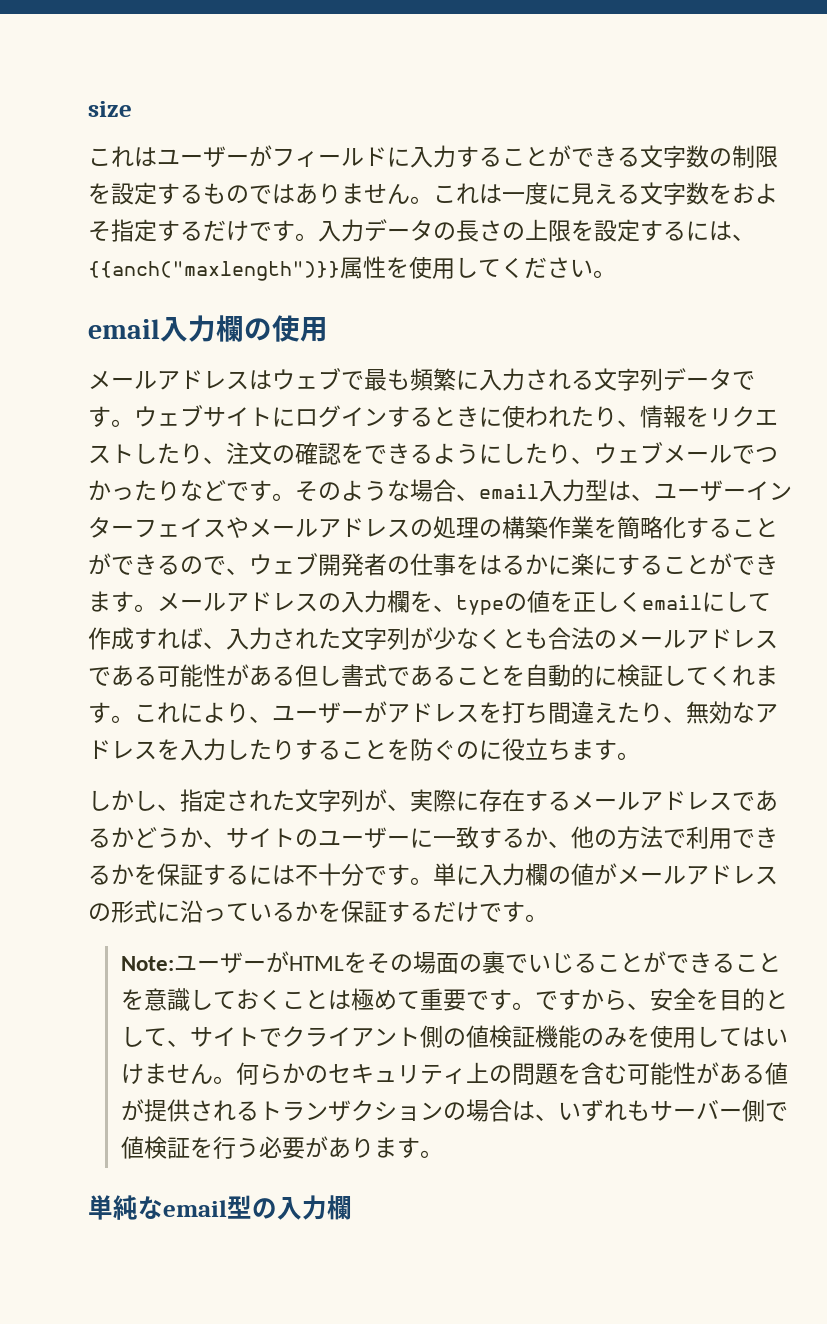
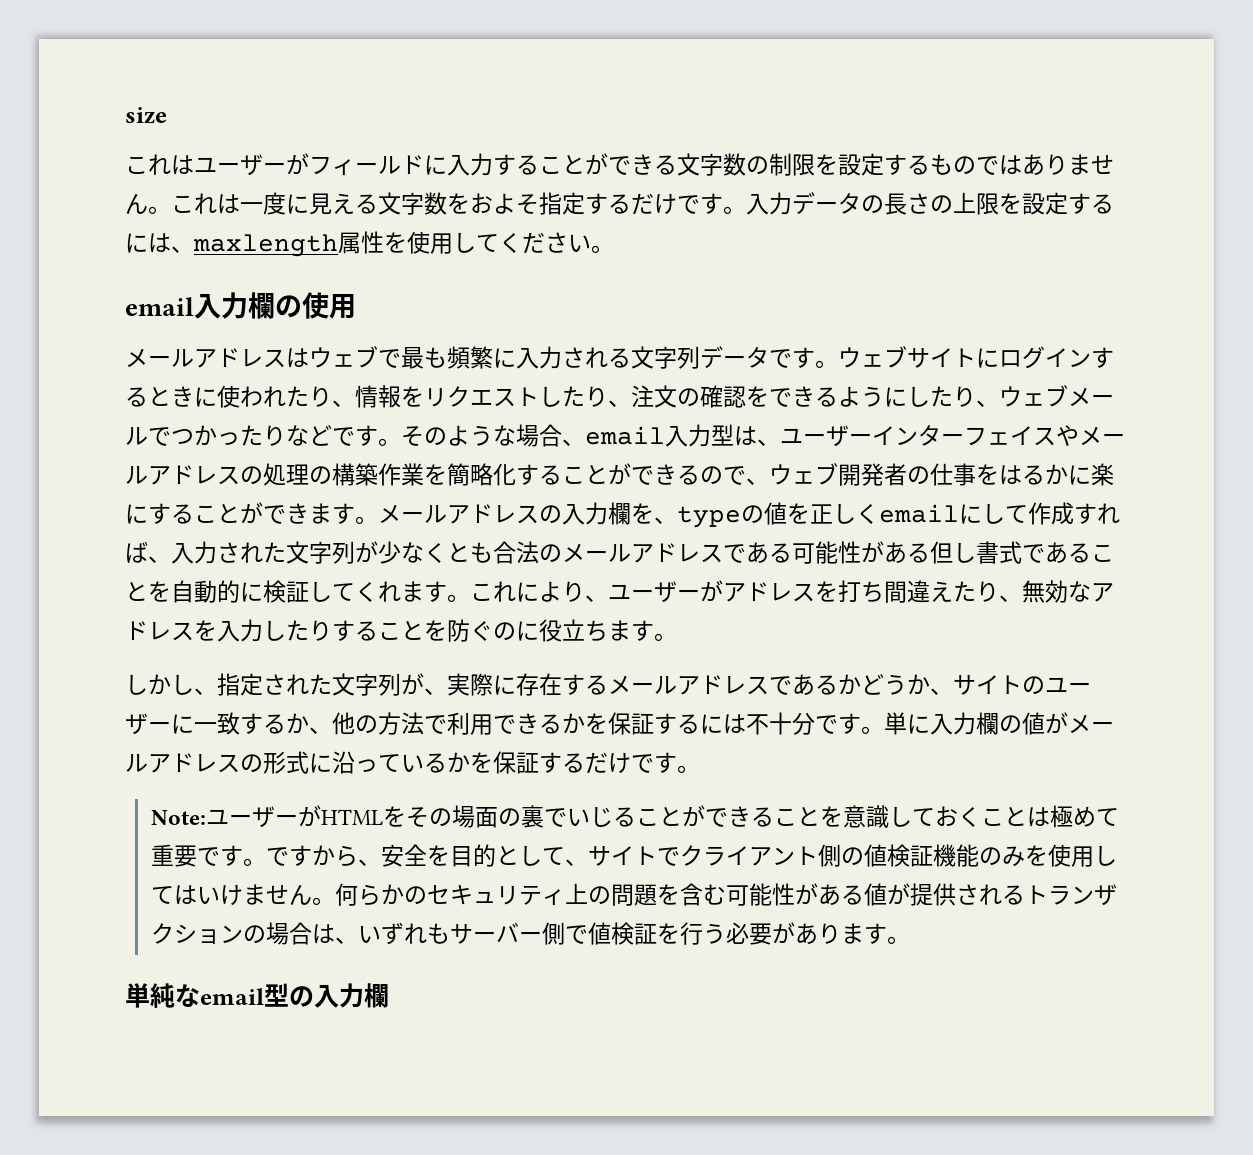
[88,261,340,281] {{anch("maxlength")}} -> [193,234,338,257] maxlength

